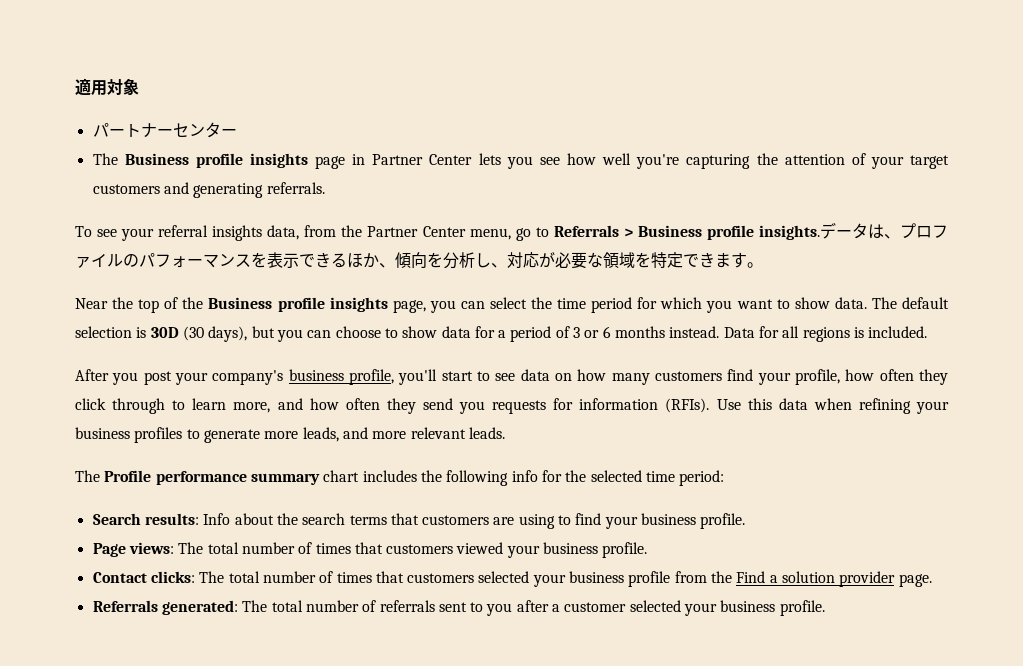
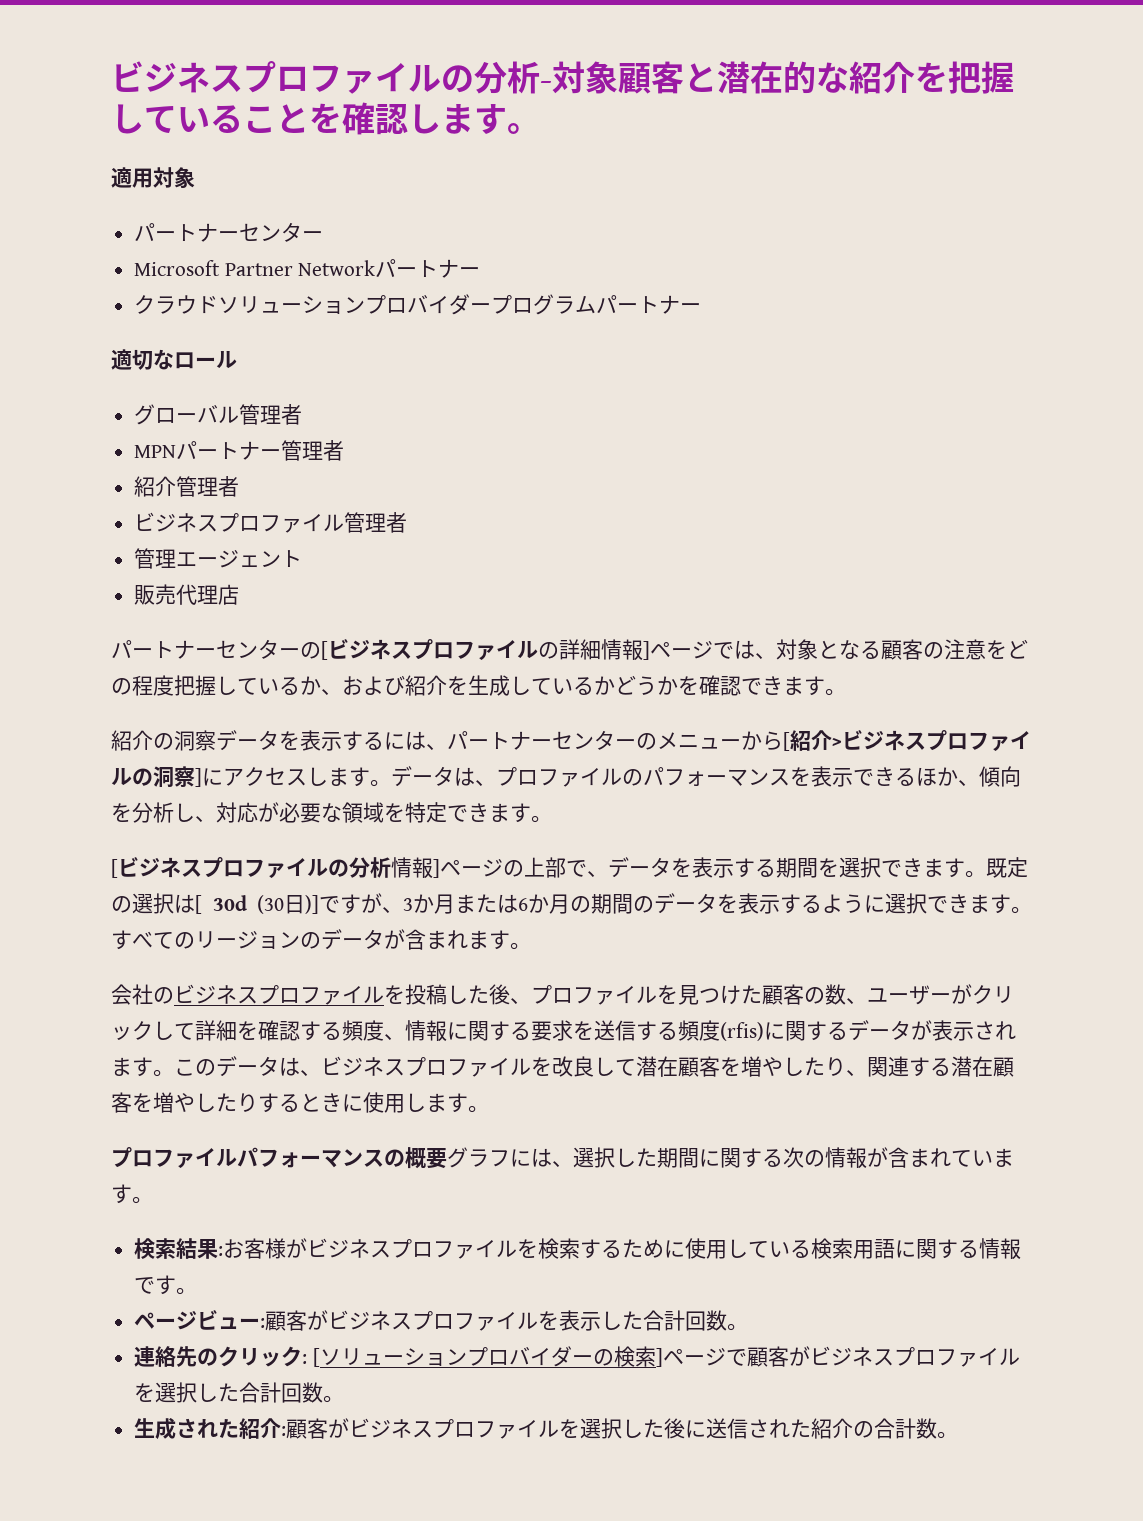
(75, 87) none -> [111,61,1014,94] [111,102,540,135] ビジネスプロファイルの分析-対象顧客と潜在的な紹介を把握していることを確認します。 //
[92,153,949,169] [92,182,325,198] [75,225,820,241] The Business profile insights page in Partner Center lets you see how well you're capturing the attention of your target customers and generating referrals. // To see your referral insights data, from the Partner Center menu, go to Referrals > Business profile insights. -> [134,259,481,278] [134,294,702,315] [111,349,237,370] [134,404,303,425] [134,440,345,461] [134,476,240,497] [134,512,408,533] [134,548,303,569] [134,584,240,605] [111,639,1028,661] [111,675,846,696] [111,730,1031,751] [111,766,391,787] Microsoft Partner Networkパートナー // クラウドソリューションプロバイダープログラムパートナー // 適切なロール // グローバル管理者 // MPNパートナー管理者 // 紹介管理者 // ビジネスプロファイル管理者 // 管理エージェント // 販売代理店 // パートナーセンターの[ビジネスプロファイルの詳細情報]ページでは、対象となる顧客の注意をどの程度把握しているか、および紹介を生成しているかどうかを確認できます。 // 紹介の洞察データを表示するには、パートナーセンターのメニューから[紹介>ビジネスプロファイルの洞察]にアクセスします。
[75,297,949,313] [75,326,928,342] [75,369,949,385] [75,398,950,414] [75,427,505,443] [75,470,725,486] [92,513,746,529] [92,542,648,558] [92,571,932,587] [92,600,825,616] Near the top of the Business profile insights page, you can select the time period for which you want to show data. The default selection is 30D (30 days), but you can choose to show data for a period of 3 or 6 months instead. Data for all regions is included. // After you post your company's business profile, you'll start to see data on how many customers find your profile, how often they click through to learn more, and how often they send you requests for information (RFIs). Use this data when refining your business profiles to generate more leads, and more relevant leads. // The Profile performance summary chart includes the following info for the selected time period: // Search results: Info about the search terms that customers are using to find your business profile. // Page views: The total number of times that customers viewed your business profile. // Contact clicks: The total number of times that customers selected your business profile from the Find a solution provider page. // Referrals generated: The total number of referrals sent to you after a customer selected your business profile. -> [111,857,1028,879] [111,893,1032,914] [111,929,531,950] [111,984,1014,1005] [111,1020,1016,1042] [111,1056,1014,1077] [111,1092,489,1113] [111,1147,1014,1169] [111,1184,153,1204] [134,1238,1022,1260] [134,1275,198,1295] [134,1310,749,1331] [134,1346,1020,1367] [134,1382,345,1403] [134,1417,959,1440] [ビジネスプロファイルの分析情報]ページの上部で、データを表示する期間を選択できます。既定の選択は[ 30d (30日)]ですが、3か月または6か月の期間のデータを表示するように選択できます。すべてのリージョンのデータが含まれます。 // 会社のビジネスプロファイルを投稿した後、プロファイルを見つけた顧客の数、ユーザーがクリックして詳細を確認する頻度、情報に関する要求を送信する頻度(rfis)に関するデータが表示されます。このデータは、ビジネスプロファイルを改良して潜在顧客を増やしたり、関連する潜在顧客を増やしたりするときに使用します。 // プロファイルパフォーマンスの概要グラフには、選択した期間に関する次の情報が含まれています。 // 検索結果:お客様がビジネスプロファイルを検索するために使用している検索用語に関する情報です。 // ページビュー:顧客がビジネスプロファイルを表示した合計回数。 // 連絡先のクリック: [ソリューションプロバイダーの検索]ページで顧客がビジネスプロファイルを選択した合計回数。 // 生成された紹介:顧客がビジネスプロファイルを選択した後に送信された紹介の合計数。

